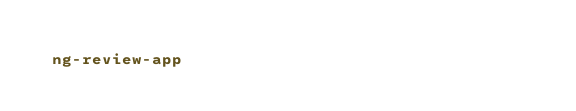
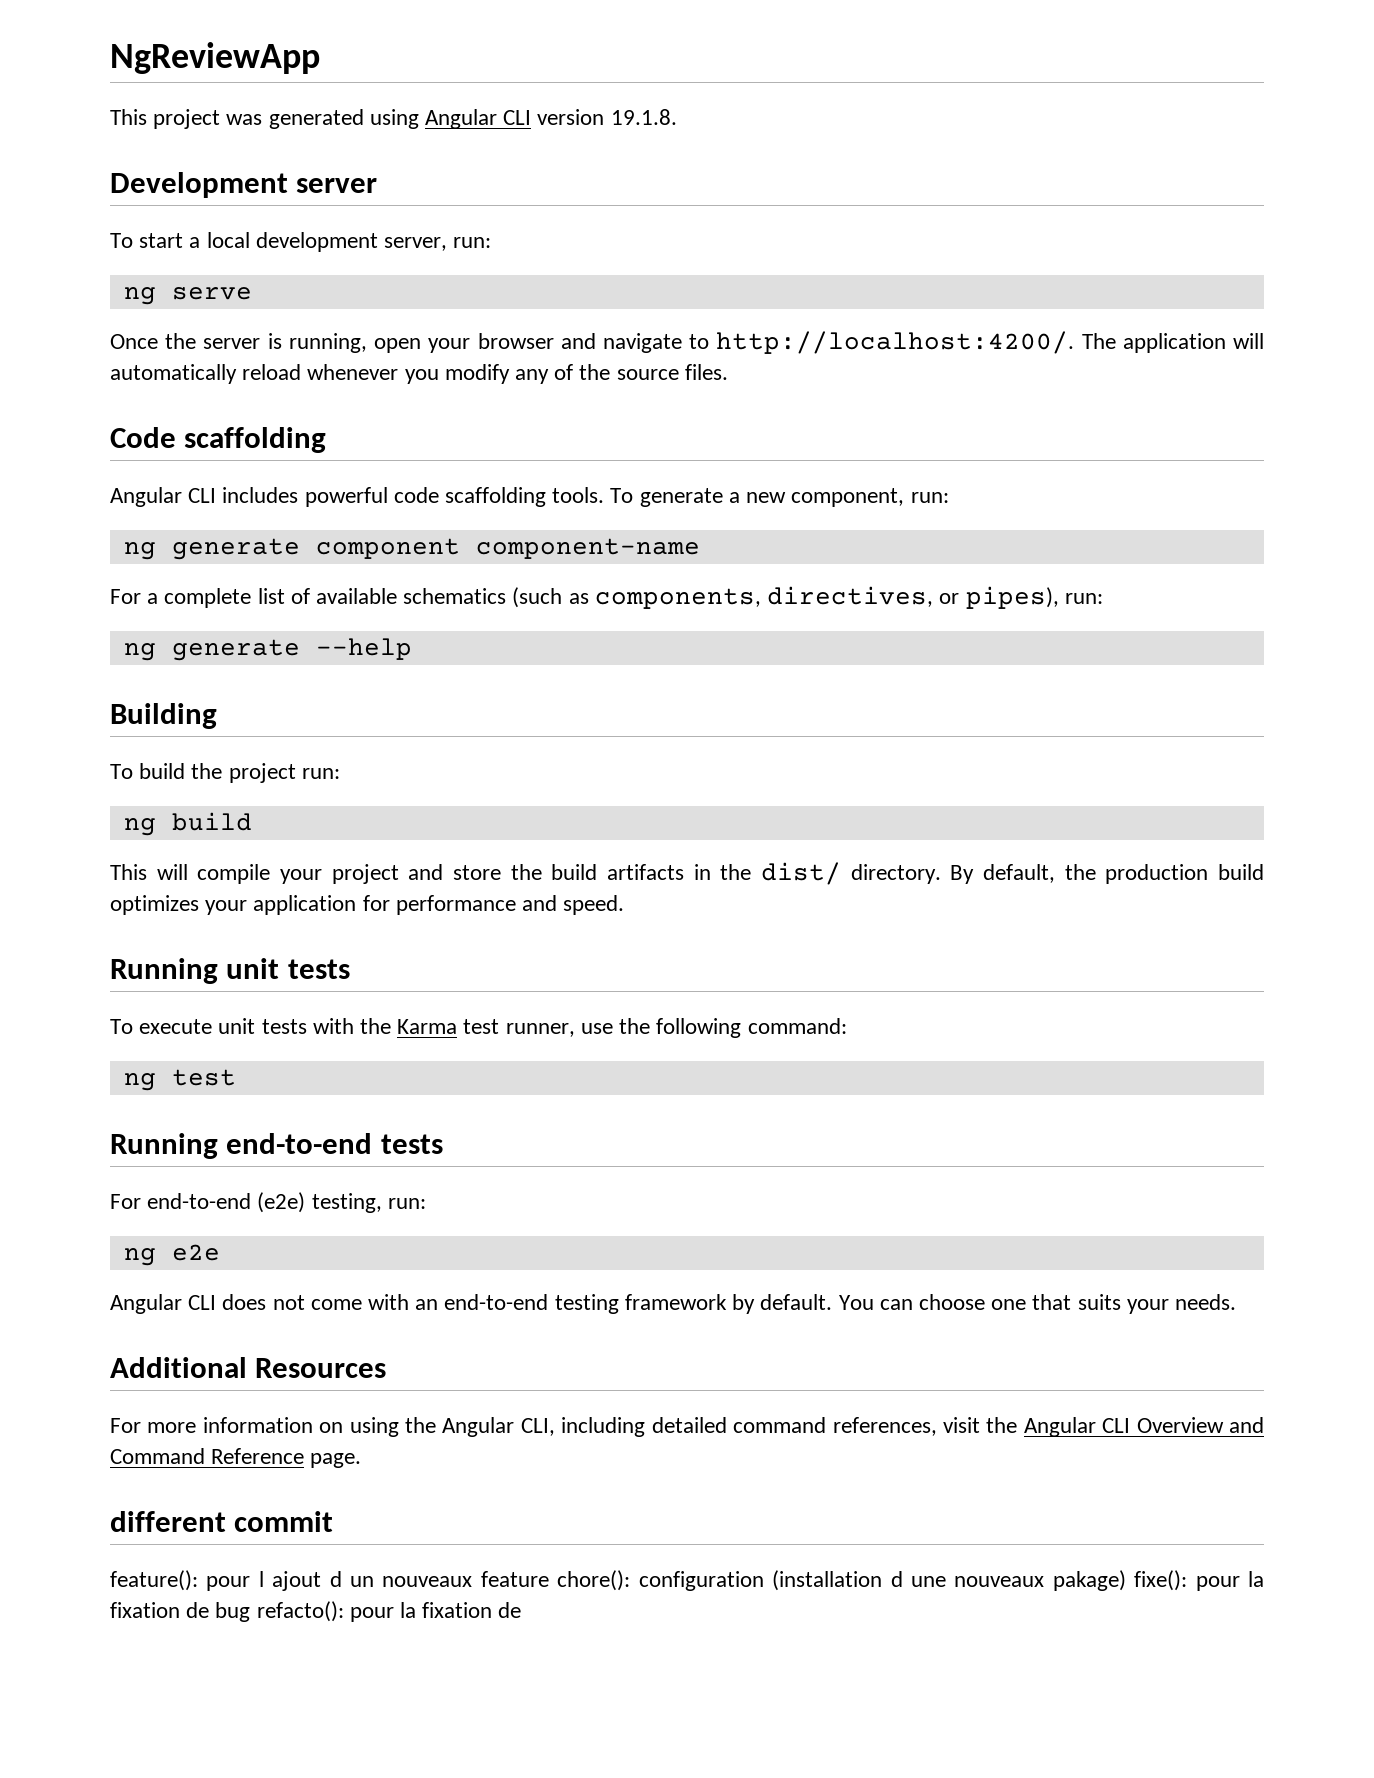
[52,53,182,67] ng-review-app -> [110,42,320,74] [110,109,677,129] [110,172,378,198] [110,232,492,252] [123,287,252,305] [110,331,1264,354] [110,364,728,384] [110,427,327,453] [110,487,949,507] [123,538,700,560] [110,586,1103,609] [123,638,412,661] [110,703,217,729] [110,763,340,783] [123,812,252,836] [110,862,1264,885] [110,895,625,915] [110,958,350,984] [110,1018,847,1038] [123,1069,236,1091] [110,1133,443,1159] [110,1192,426,1213] [123,1244,220,1266] [110,1294,1236,1314] [110,1357,387,1378] [110,1417,1264,1437] [110,1448,362,1468] [110,1511,334,1532] [110,1570,1264,1591] [110,1601,522,1622] NgReviewApp // This project was generated using Angular CLI version 19.1.8. // Development server // To start a local development server, run: // ng serve // Once the server is running, open your browser and navigate to http://localhost:4200/. The application will automatically reload whenever you modify any of the source files. // Code scaffolding // Angular CLI includes powerful code scaffolding tools. To generate a new component, run: // ng generate component component-name // For a complete list of available schematics (such as components, directives, or pipes), run: // ng generate --help // Building // To build the project run: // ng build // This will compile your project and store the build artifacts in the dist/ directory. By default, the production build optimizes your application for performance and speed. // Running unit tests // To execute unit tests with the Karma test runner, use the following command: // ng test // Running end-to-end tests // For end-to-end (e2e) testing, run: // ng e2e // Angular CLI does not come with an end-to-end testing framework by default. You can choose one that suits your needs. // Additional Resources // For more information on using the Angular CLI, including detailed command references, visit the Angular CLI Overview and Command Reference page. // different commit // feature(): pour l ajout d un nouveaux feature chore(): configuration (installation d une nouveaux pakage) fixe(): pour la fixation de bug refacto(): pour la fixation de

